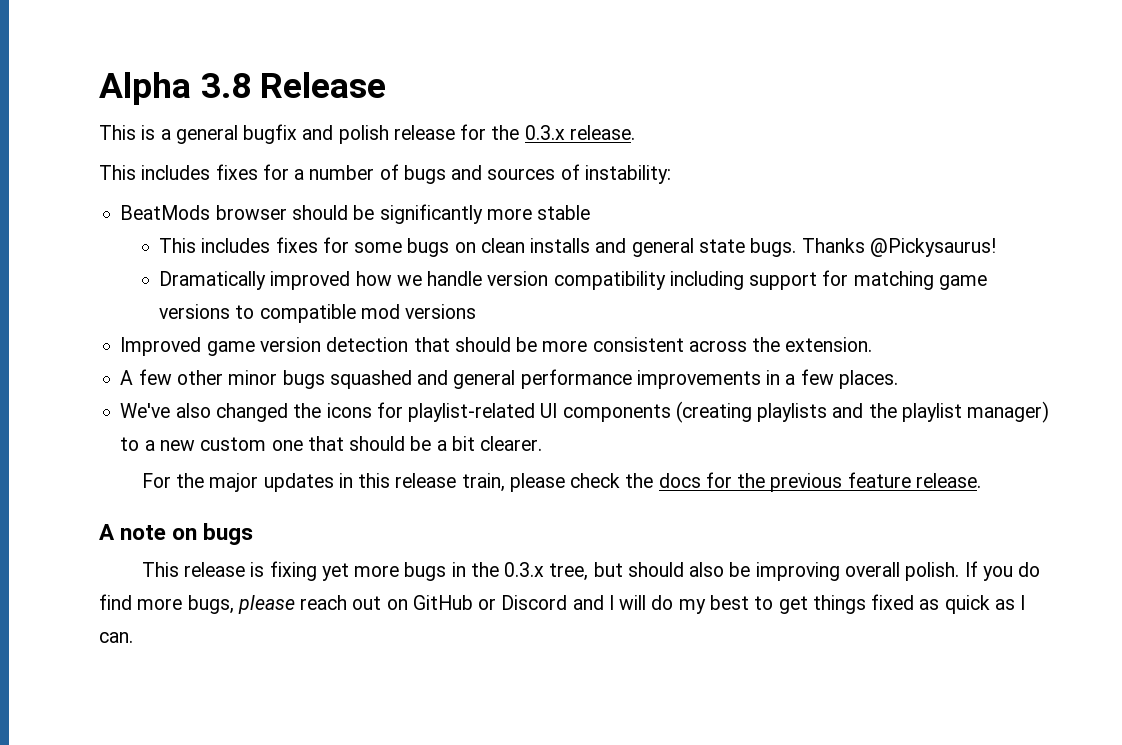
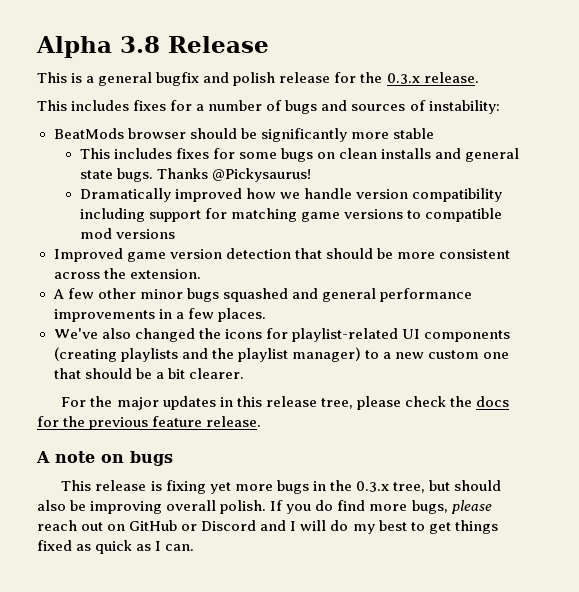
[461,473,505,492] train, -> [320,398,353,409] tree,

